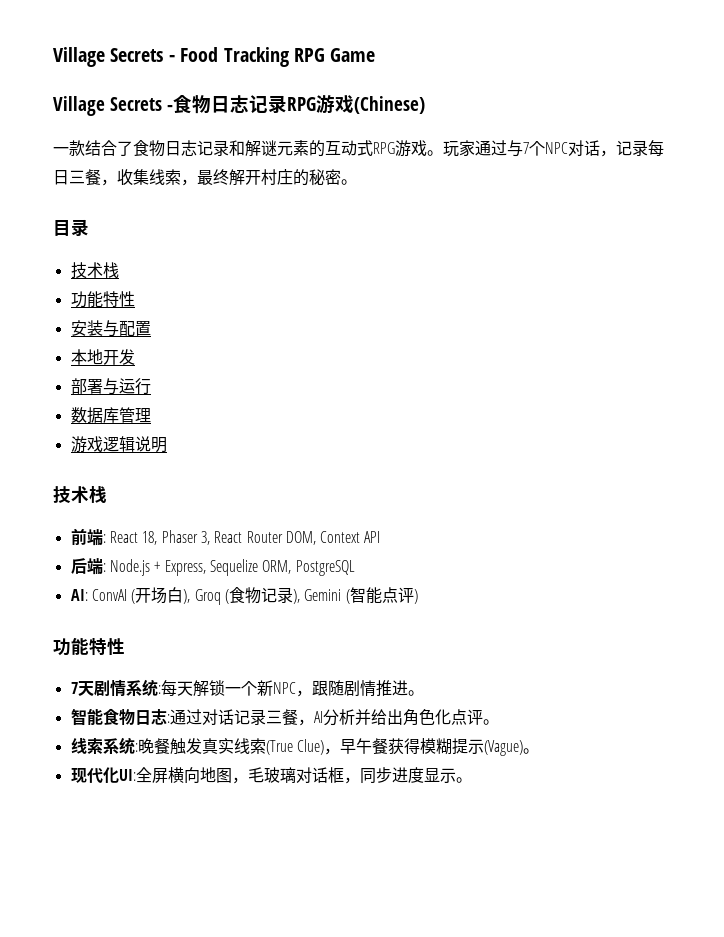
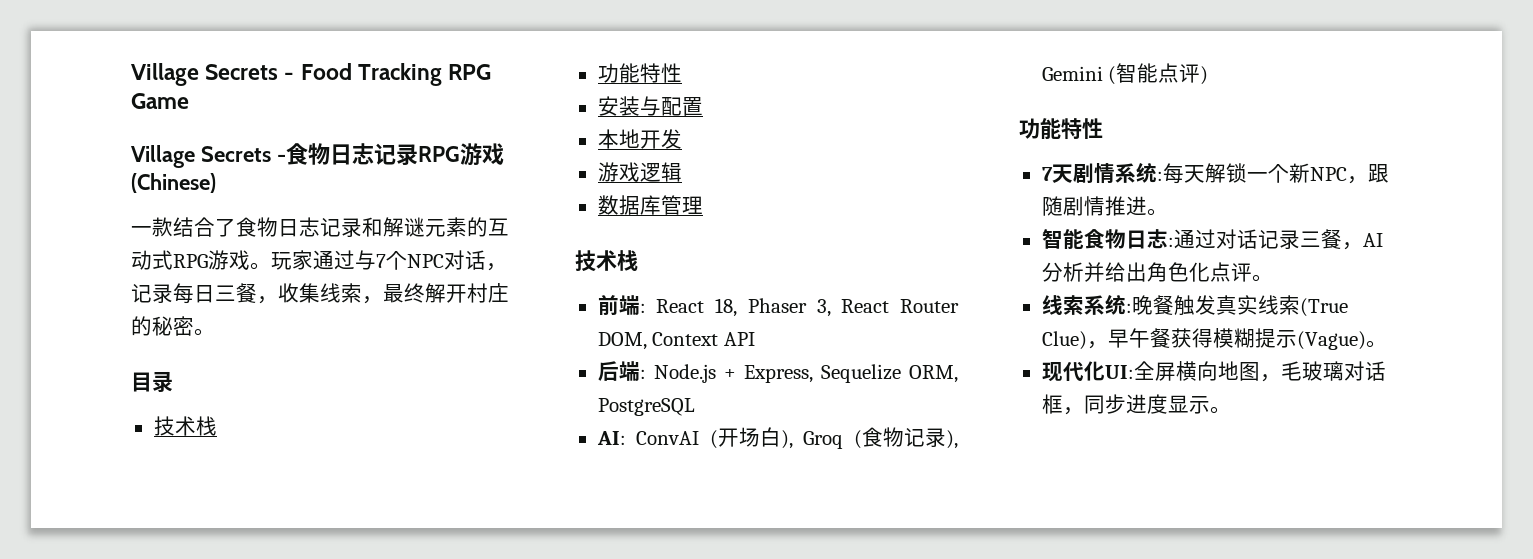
[70,378,151,395] 部署与运行 -> [597,162,682,182] 游戏逻辑
[70,436,167,453] // 游戏逻辑说明 -> (703, 205) none

